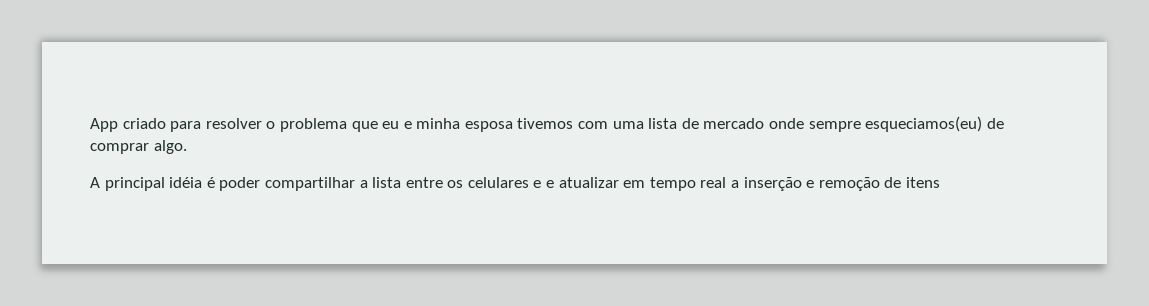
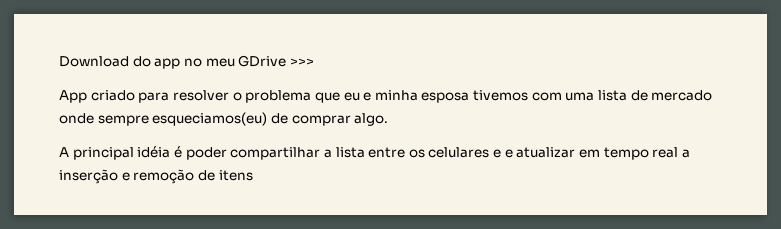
(90, 125) none -> [59,55,314,69] Download do app no meu GDrive >>> //

